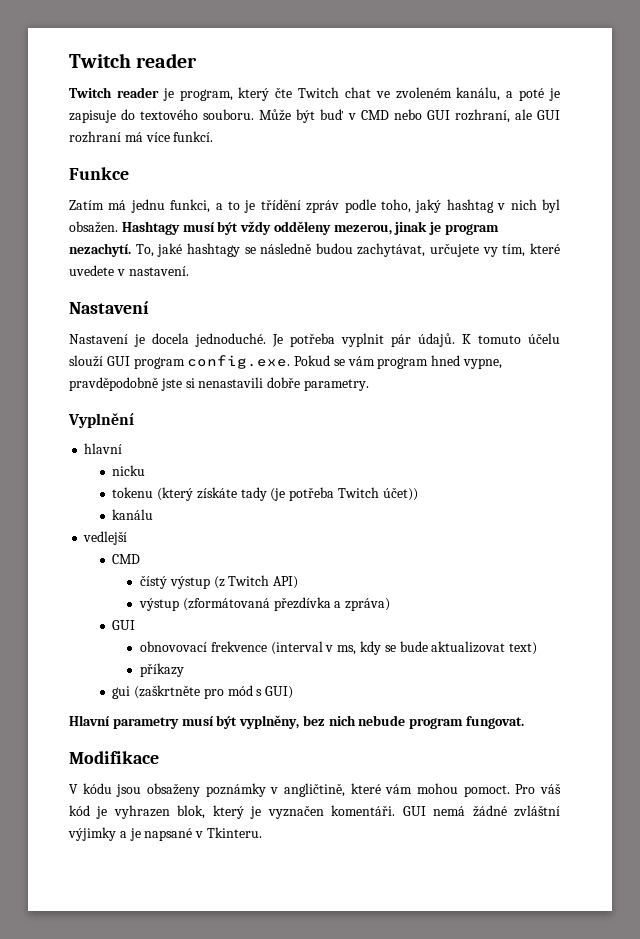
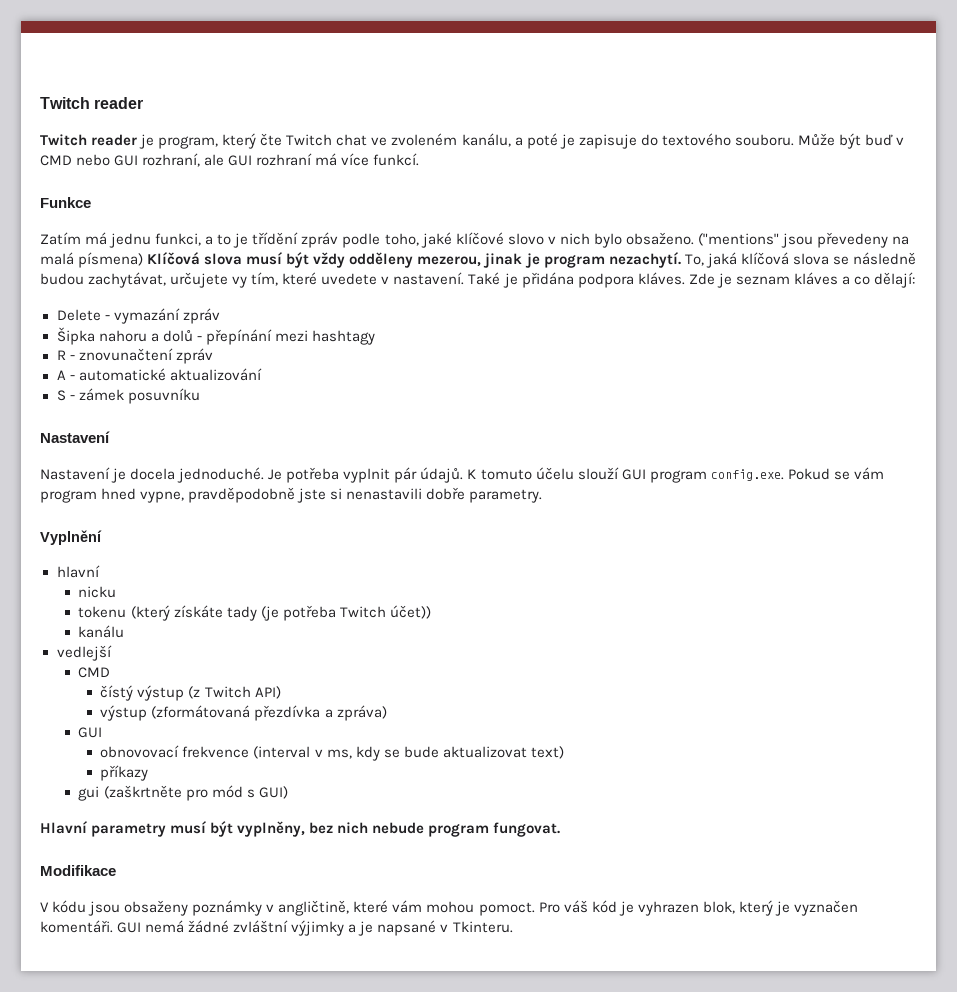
[415,199,560,213] [69,221,180,235] jaký hashtag v nich byl obsažen. Hashtagy -> [420,232,910,248] [40,252,243,268] jaké klíčové slovo v nich bylo obsaženo. ("mentions" jsou převedeny na malá písmena) Klíčová slova
[157,243,240,257] jaké hashtagy -> [705,252,829,268] jaká klíčová slova
(189, 271) none -> [468,272,915,288] [56,308,220,324] [56,327,375,345] [56,348,213,364] [56,368,262,381] [56,388,200,404] Také je přidána podpora kláves. Zde je seznam kláves a co dělají: // Delete - vymazání zpráv // Šipka nahoru a dolů - přepínání mezi hashtagy // R - znovunačtení zpráv // A - automatické aktualizování // S - zámek posuvníku

